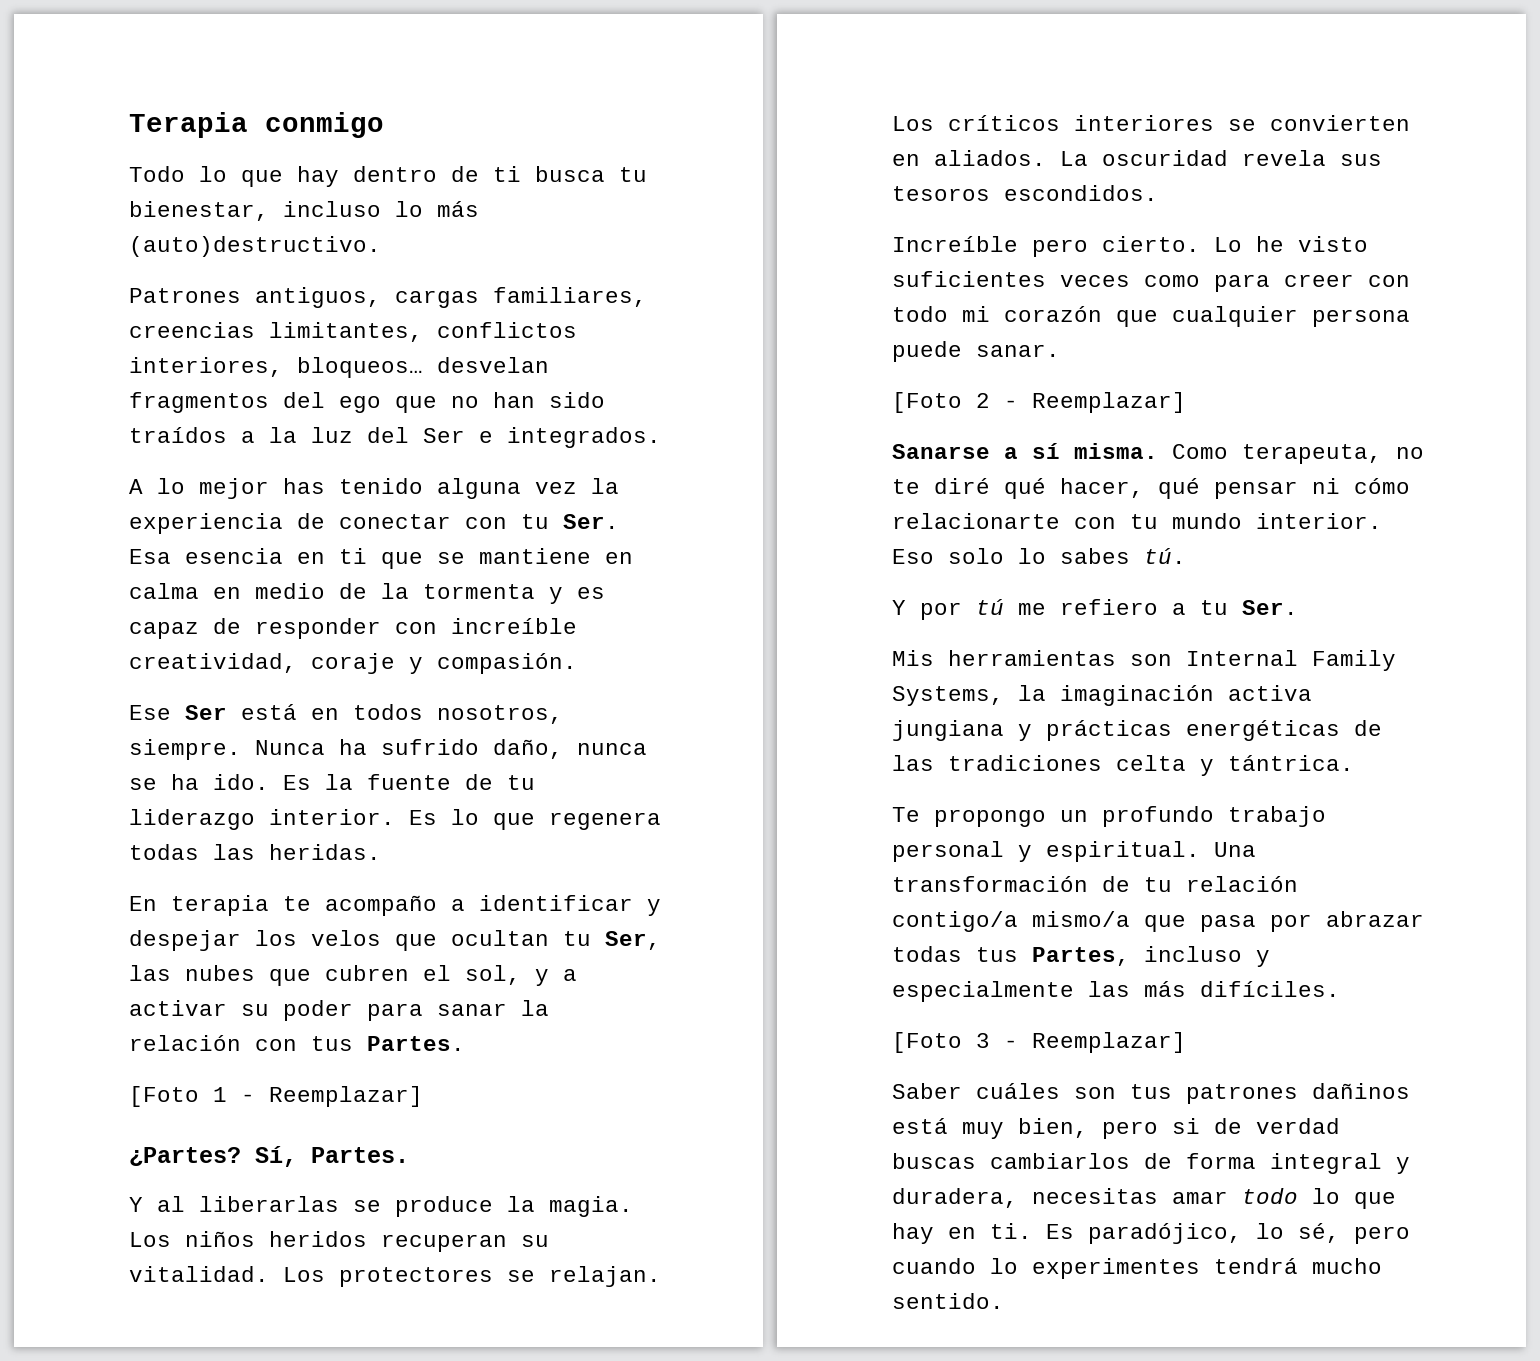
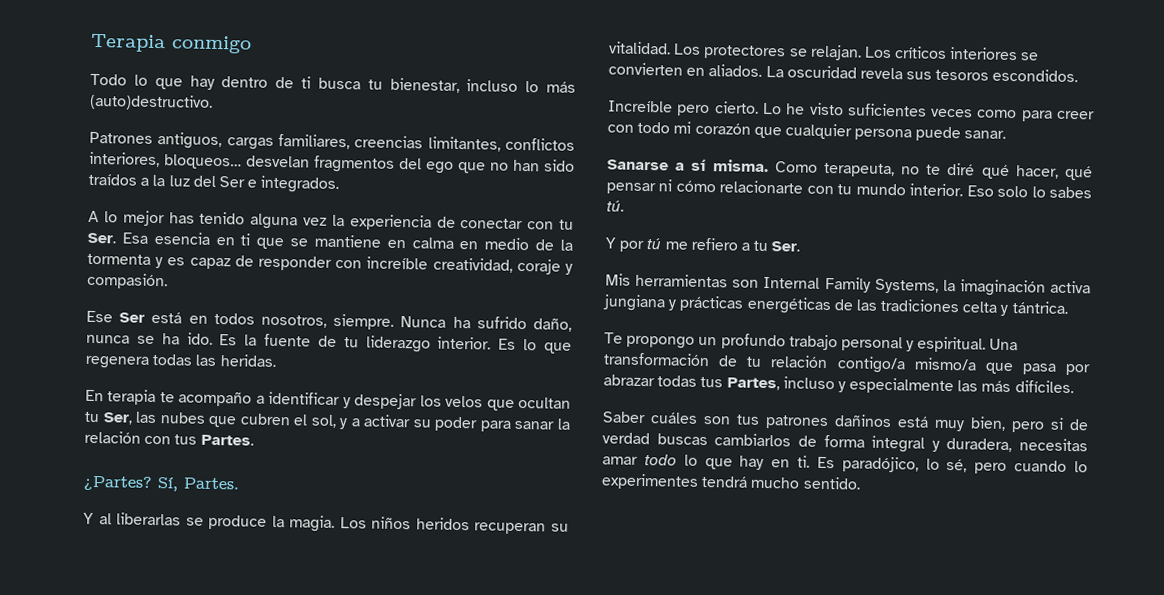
[129,1086,423,1107] // [Foto 1 - Reemplazar] -> (254, 440) none
[892,392,1186,413] // [Foto 2 - Reemplazar] -> (1007, 134) none
[892,1032,1186,1053] // [Foto 3 - Reemplazar] -> (1074, 387) none

